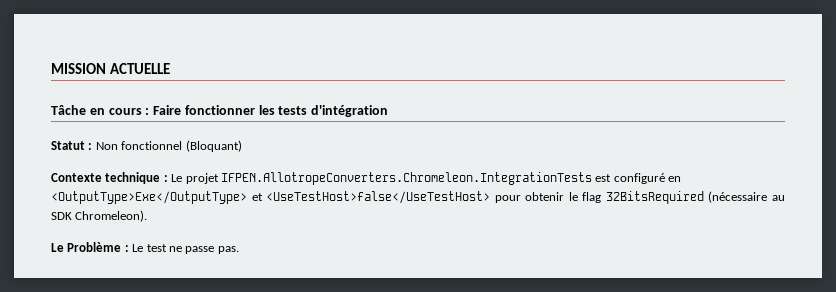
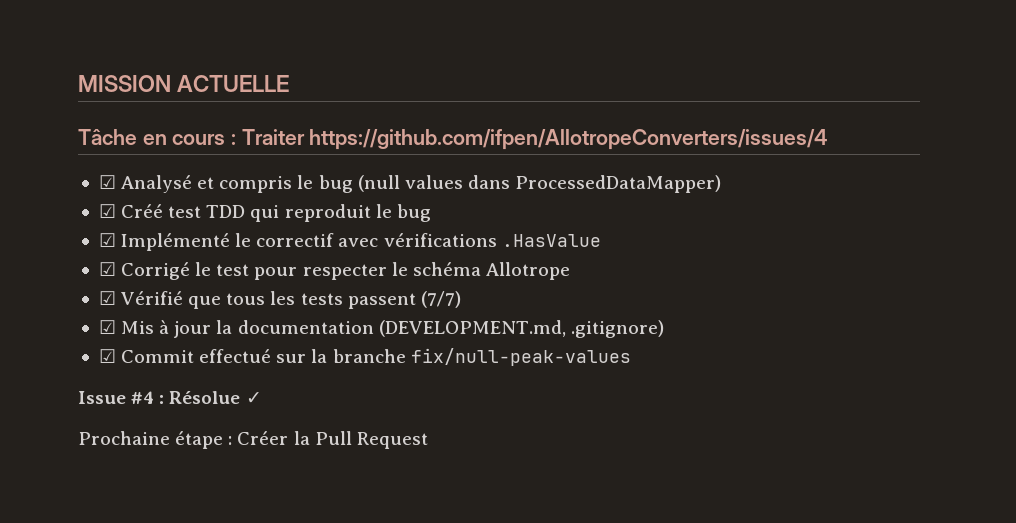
[153,105,389,117] [51,140,242,152] [51,172,681,185] [51,191,785,204] [51,210,148,222] [51,242,239,254] Faire fonctionner les tests d'intégration // Statut : Non fonctionnel (Bloquant) // Contexte technique : Le projet IFPEN.AllotropeConverters.Chromeleon.IntegrationTests est configuré en <OutputType>Exe</OutputType> et <UseTestHost>false</UseTestHost> pour obtenir le flag 32BitsRequired (nécessaire au SDK Chromeleon). // Le Problème : Le test ne passe pas. -> [241,129,829,150] [98,175,722,193] [98,204,431,222] [98,233,601,251] [98,262,570,280] [98,291,461,309] [98,320,664,338] [98,348,631,366] [78,390,262,404] [78,431,428,449] Traiter https://github.com/ifpen/AllotropeConverters/issues/4 // ☑ Analysé et compris le bug (null values dans ProcessedDataMapper) // ☑ Créé test TDD qui reproduit le bug // ☑ Implémenté le correctif avec vérifications .HasValue // ☑ Corrigé le test pour respecter le schéma Allotrope // ☑ Vérifié que tous les tests passent (7/7) // ☑ Mis à jour la documentation (DEVELOPMENT.md, .gitignore) // ☑ Commit effectué sur la branche fix/null-peak-values // Issue #4 : Résolue ✓ // Prochaine étape : Créer la Pull Request

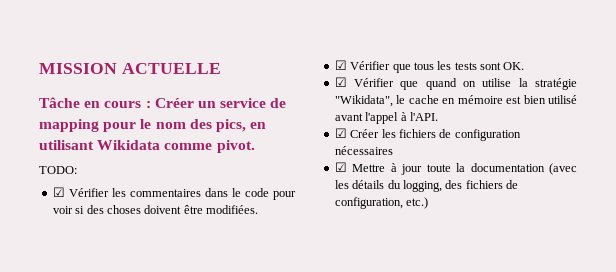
[241,129,829,150] [98,175,722,193] [98,204,431,222] [98,233,601,251] [98,262,570,280] [98,291,184,305] Traiter https://github.com/ifpen/AllotropeConverters/issues/4 // ☑ Analysé et compris le bug (null values dans ProcessedDataMapper) // ☑ Créé test TDD qui reproduit le bug // ☑ Implémenté le correctif avec vérifications .HasValue // ☑ Corrigé le test pour respecter le schéma Allotrope // ☑ Vérifié -> [154,98,287,108] [39,119,267,132] [39,140,255,153] [39,166,77,174] [52,187,296,200] [52,205,258,214] [334,60,391,70] Créer un service de mapping pour le nom des pics, en utilisant Wikidata comme pivot. // TODO: // ☑ Vérifier les commentaires dans le code pour voir si des choses doivent être modifiées. // ☑ Vérifier
[347,291,461,309] [98,320,155,334] passent (7/7) // ☑ Mis -> [480,62,525,70] [334,77,577,90] [334,95,577,107] [334,112,438,124] [334,128,521,141] [334,146,393,155] [334,162,386,172] sont OK. // ☑ Vérifier que quand on utilise la stratégie "Wikidata", le cache en mémoire est bien utilisé avant l'appel à l'API. // ☑ Créer les fichiers de configuration nécessaires // ☑ Mettre
(212, 329) none -> [426,164,451,172] toute
[378,320,664,338] [98,348,631,366] [78,390,262,404] [78,431,428,449] (DEVELOPMENT.md, .gitignore) // ☑ Commit effectué sur la branche fix/null-peak-values // Issue #4 : Résolue ✓ // Prochaine étape : Créer la Pull Request -> [549,163,577,175] [334,180,518,192] [334,197,429,209] (avec les détails du logging, des fichiers de configuration, etc.)

